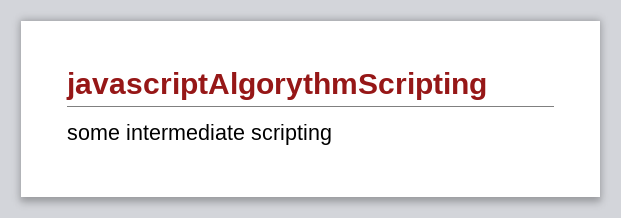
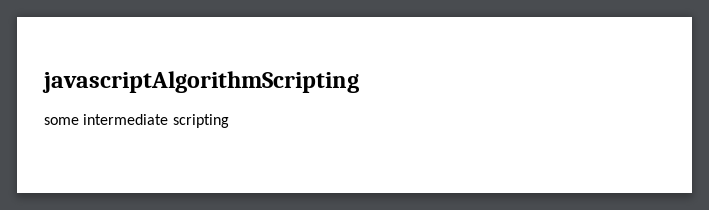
[66,72,487,100] javascriptAlgorythmScripting -> [42,71,359,93] javascriptAlgorithmScripting

